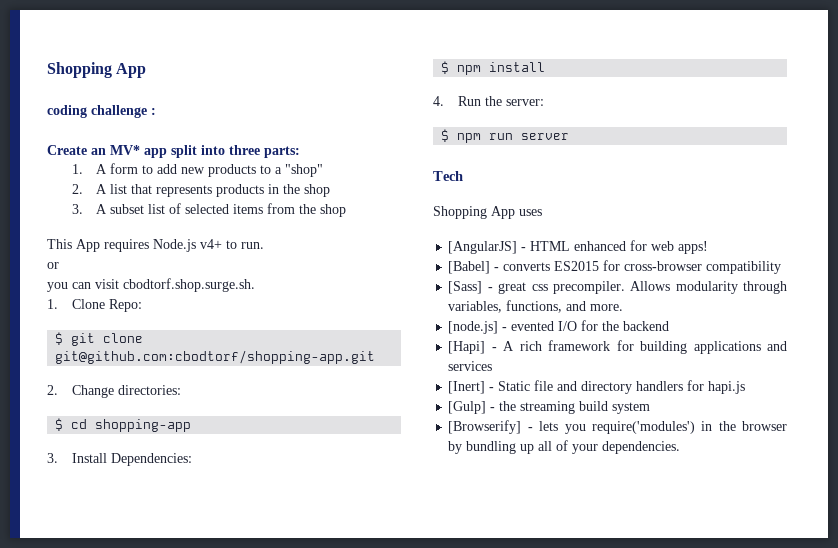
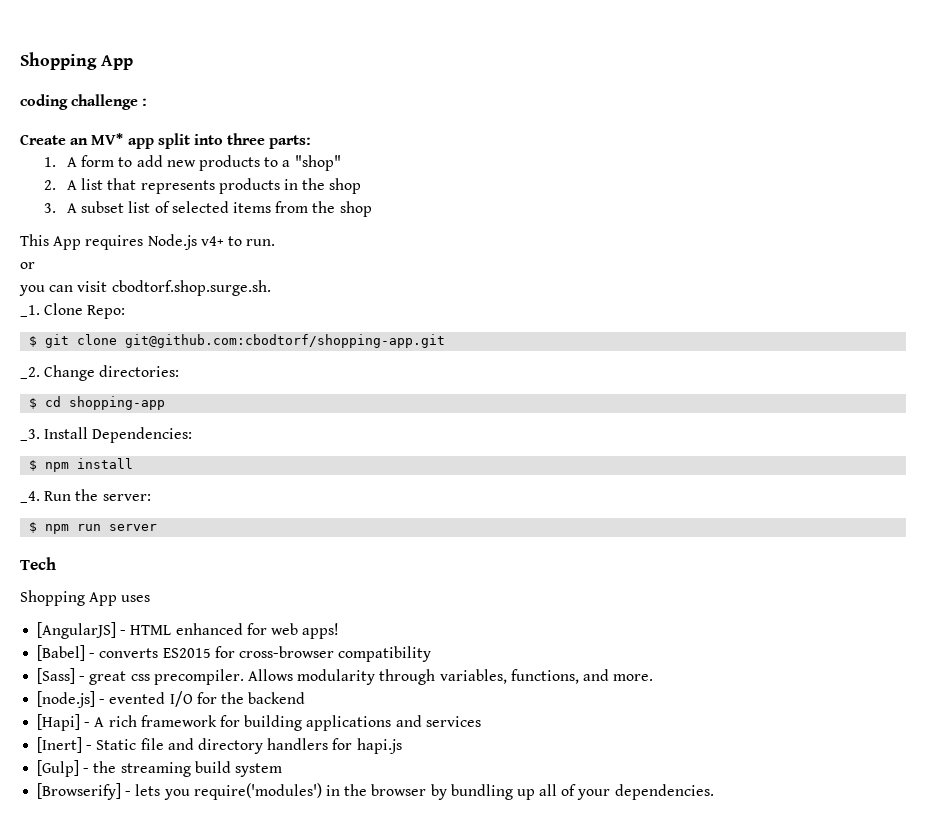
[47,299,58,309] 1. -> [20,305,40,317] _1.
[47,385,58,395] 2. -> [20,367,40,379] _2.
[47,453,58,463] 3. -> [20,429,40,441] _3.
[433,96,444,106] 4. -> [20,491,40,503] _4.

